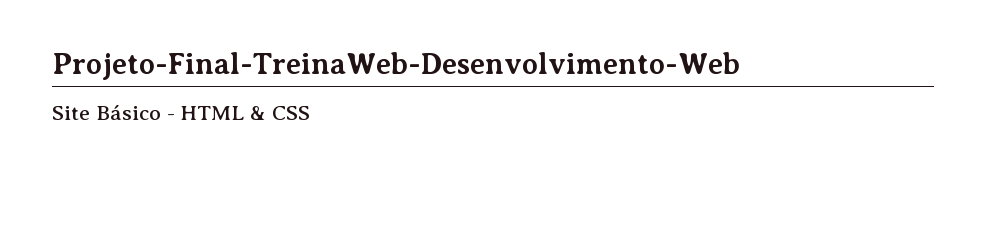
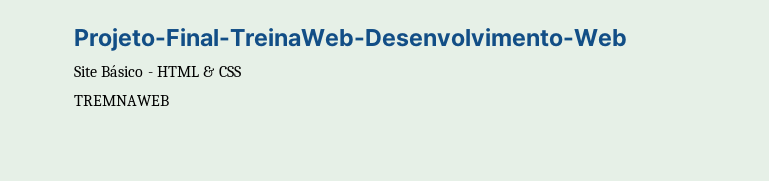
(311, 113) none -> [74,95,169,106] // TREMNAWEB

